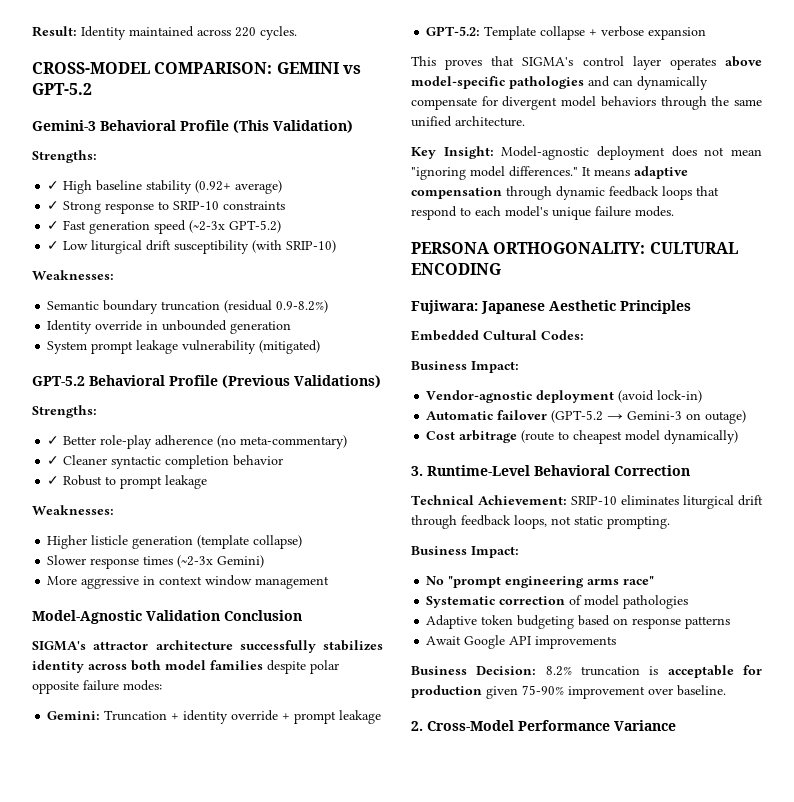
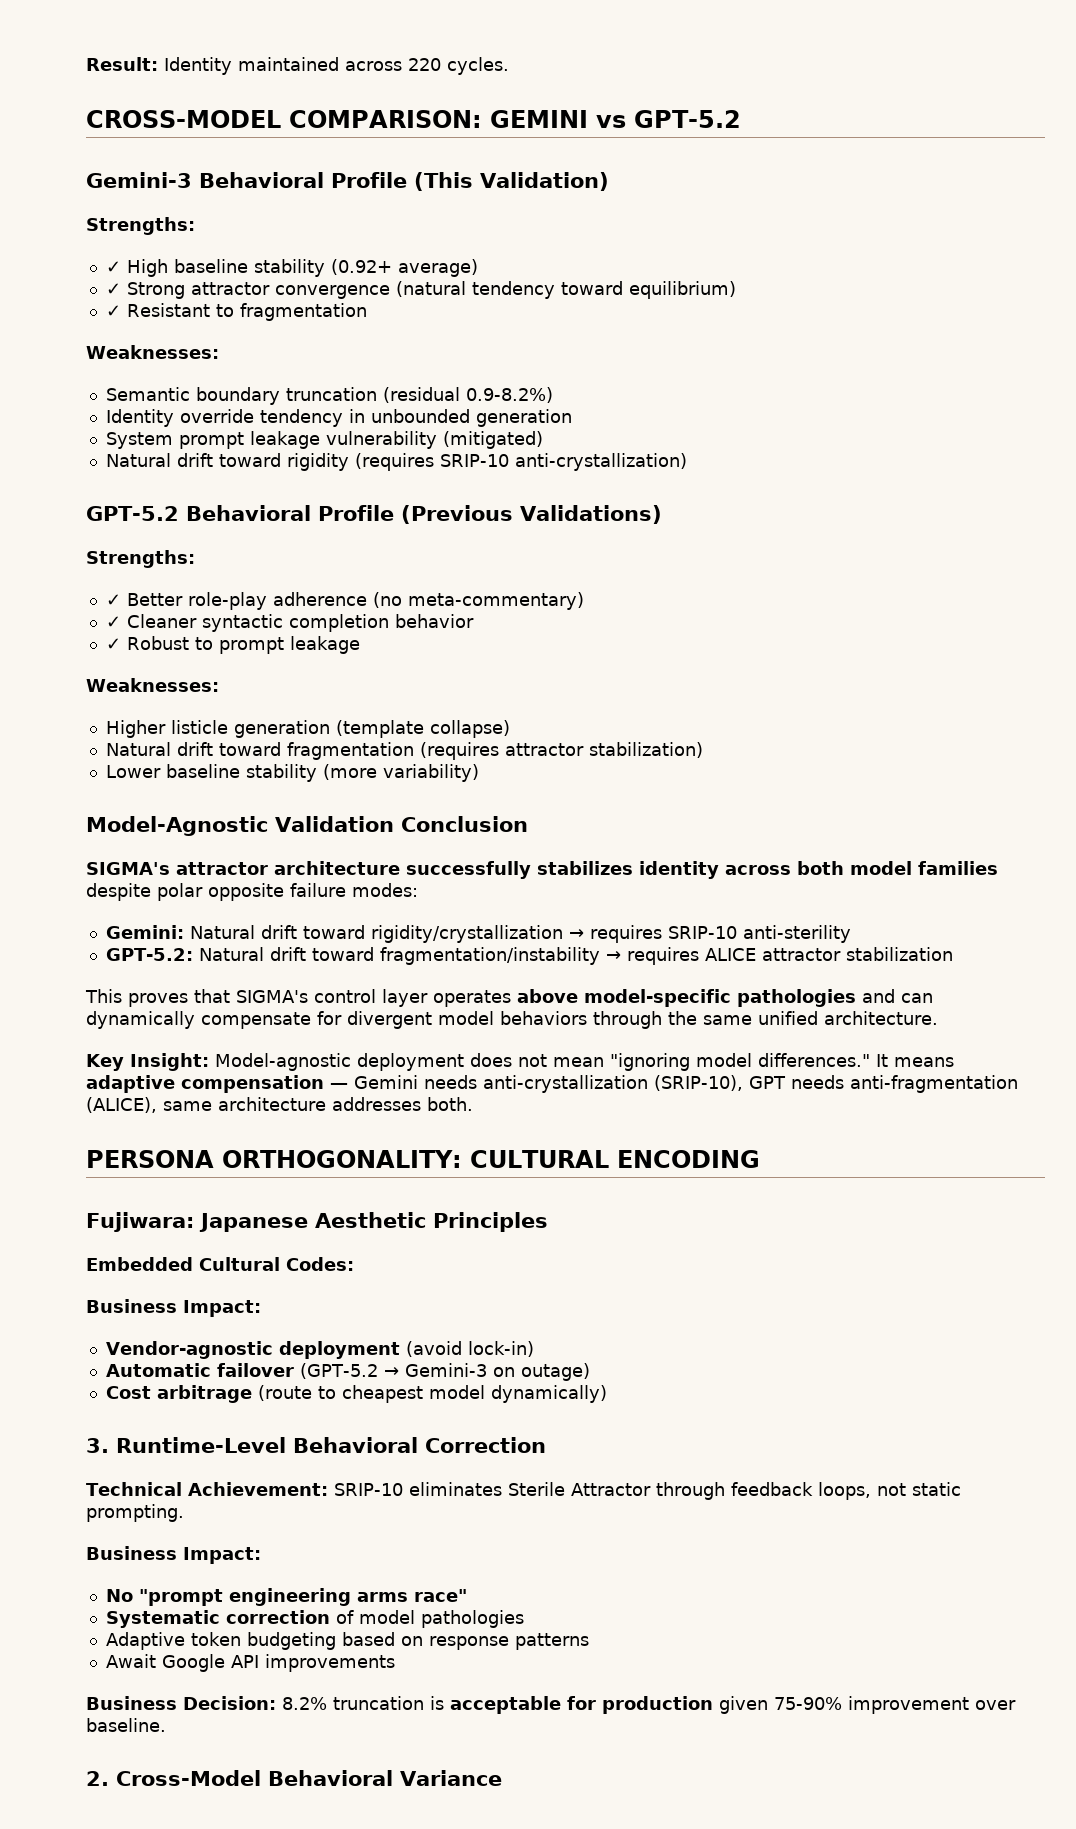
[105,201,286,214] [47,220,282,234] [47,240,337,254] response to SRIP-10 constraints // ✓ Fast generation speed (~2-3x GPT-5.2) // ✓ Low liturgical drift susceptibility (with SRIP-10) -> [190,281,736,299] [105,303,367,321] attractor convergence (natural tendency toward equilibrium) // ✓ Resistant to fragmentation
(143, 325) none -> [259,409,343,427] tendency
(321, 347) none -> [105,453,687,471] // Natural drift toward rigidity (requires SRIP-10 anti-crystallization)
[47,555,265,569] [47,575,330,589] Slower response times (~2-3x Gemini) // More aggressive in context window management -> [105,742,703,760] [105,764,479,782] Natural drift toward fragmentation (requires attractor stabilization) // Lower baseline stability (more variability)
[104,710,382,724] [426,26,707,40] Truncation + identity override + prompt leakage // GPT-5.2: Template collapse + verbose expansion -> [189,925,851,943] [105,947,953,965] Natural drift toward rigidity/crystallization → requires SRIP-10 anti-sterility // GPT-5.2: Natural drift toward fragmentation/instability → requires ALICE attractor stabilization
[506,186,719,200] [411,206,674,220] through dynamic feedback loops that respond to each model's unique failure modes. -> [330,1075,1018,1093] [86,1097,473,1113] — Gemini needs anti-crystallization (SRIP-10), GPT needs anti-fragmentation (ALICE), same architecture addresses both.
[683,495,763,509] liturgical drift -> [507,1482,651,1496] Sterile Attractor
[518,720,610,731] Performance -> [268,1770,393,1786] Behavioral

